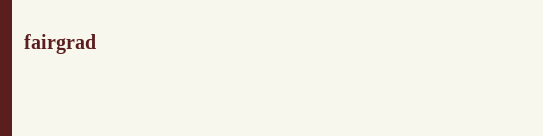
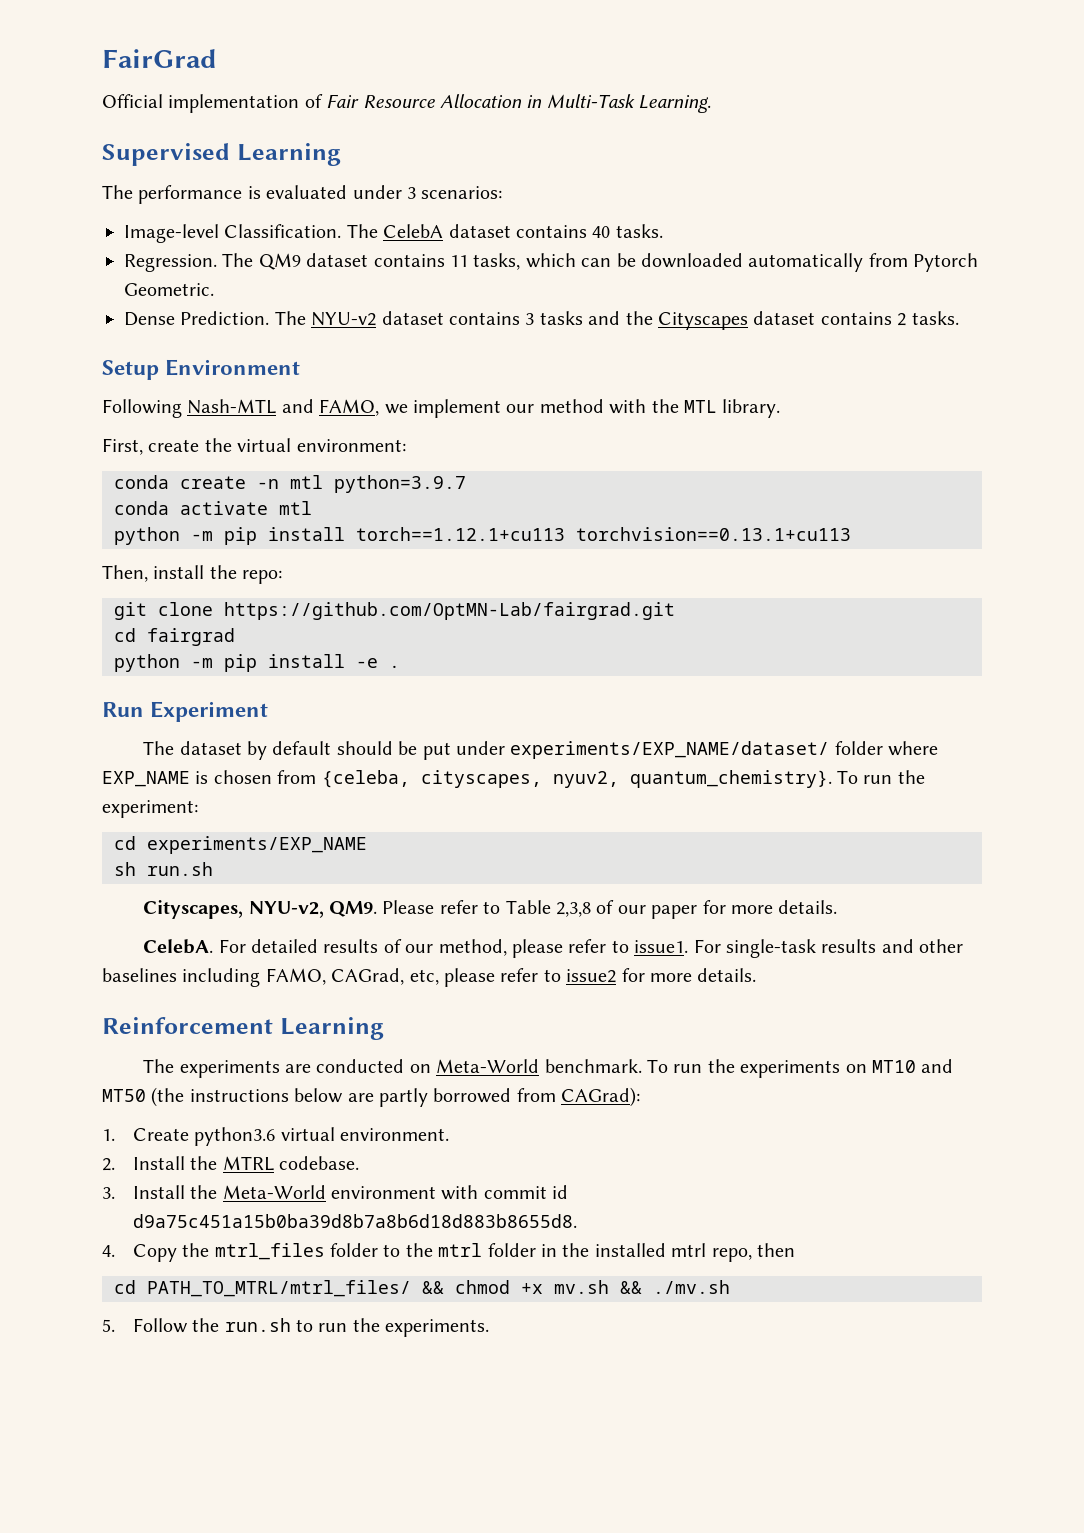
[24,34,96,54] fairgrad -> [102,49,217,68] [102,94,712,113] [102,143,341,166] [102,185,503,204] [124,224,663,243] [124,253,979,272] [124,283,214,296] [124,311,959,330] [102,359,301,380] [102,399,781,418] [102,438,406,455] [114,475,466,493] [114,501,312,515] [114,527,851,545] [102,565,283,584] [114,602,675,620] [114,628,235,646] [114,654,400,672] [102,701,269,722] [143,741,939,760] [102,770,925,788] [102,800,198,818] [114,836,367,854] [114,862,213,876] [143,900,838,919] [143,939,964,958] [102,968,757,987] [102,1017,384,1040] [143,1059,954,1078] [102,1087,641,1107] [102,1127,450,1146] [102,1156,360,1171] [102,1185,569,1200] [132,1214,577,1228] [102,1243,796,1262] [114,1280,730,1297] [102,1318,490,1337] FairGrad // Official implementation of Fair Resource Allocation in Multi-Task Learning. // Supervised Learning // The performance is evaluated under 3 scenarios: // Image-level Classification. The CelebA dataset contains 40 tasks. // Regression. The QM9 dataset contains 11 tasks, which can be downloaded automatically from Pytorch Geometric. // Dense Prediction. The NYU-v2 dataset contains 3 tasks and the Cityscapes dataset contains 2 tasks. // Setup Environment // Following Nash-MTL and FAMO, we implement our method with the MTL library. // First, create the virtual environment: // conda create -n mtl python=3.9.7 // conda activate mtl // python -m pip install torch==1.12.1+cu113 torchvision==0.13.1+cu113 // Then, install the repo: // git clone https://github.com/OptMN-Lab/fairgrad.git // cd fairgrad // python -m pip install -e . // Run Experiment // The dataset by default should be put under experiments/EXP_NAME/dataset/ folder where EXP_NAME is chosen from {celeba, cityscapes, nyuv2, quantum_chemistry}. To run the experiment: // cd experiments/EXP_NAME // sh run.sh // Cityscapes, NYU-v2, QM9. Please refer to Table 2,3,8 of our paper for more details. // CelebA. For detailed results of our method, please refer to issue1. For single-task results and other baselines including FAMO, CAGrad, etc, please refer to issue2 for more details. // Reinforcement Learning // The experiments are conducted on Meta-World benchmark. To run the experiments on MT10 and MT50 (the instructions below are partly borrowed from CAGrad): // 1. Create python3.6 virtual environment. // 2. Install the MTRL codebase. // 3. Install the Meta-World environment with commit id d9a75c451a15b0ba39d8b7a8b6d18d883b8655d8. // 4. Copy the mtrl_files folder to the mtrl folder in the installed mtrl repo, then // cd PATH_TO_MTRL/mtrl_files/ && chmod +x mv.sh && ./mv.sh // 5. Follow the run.sh to run the experiments.

